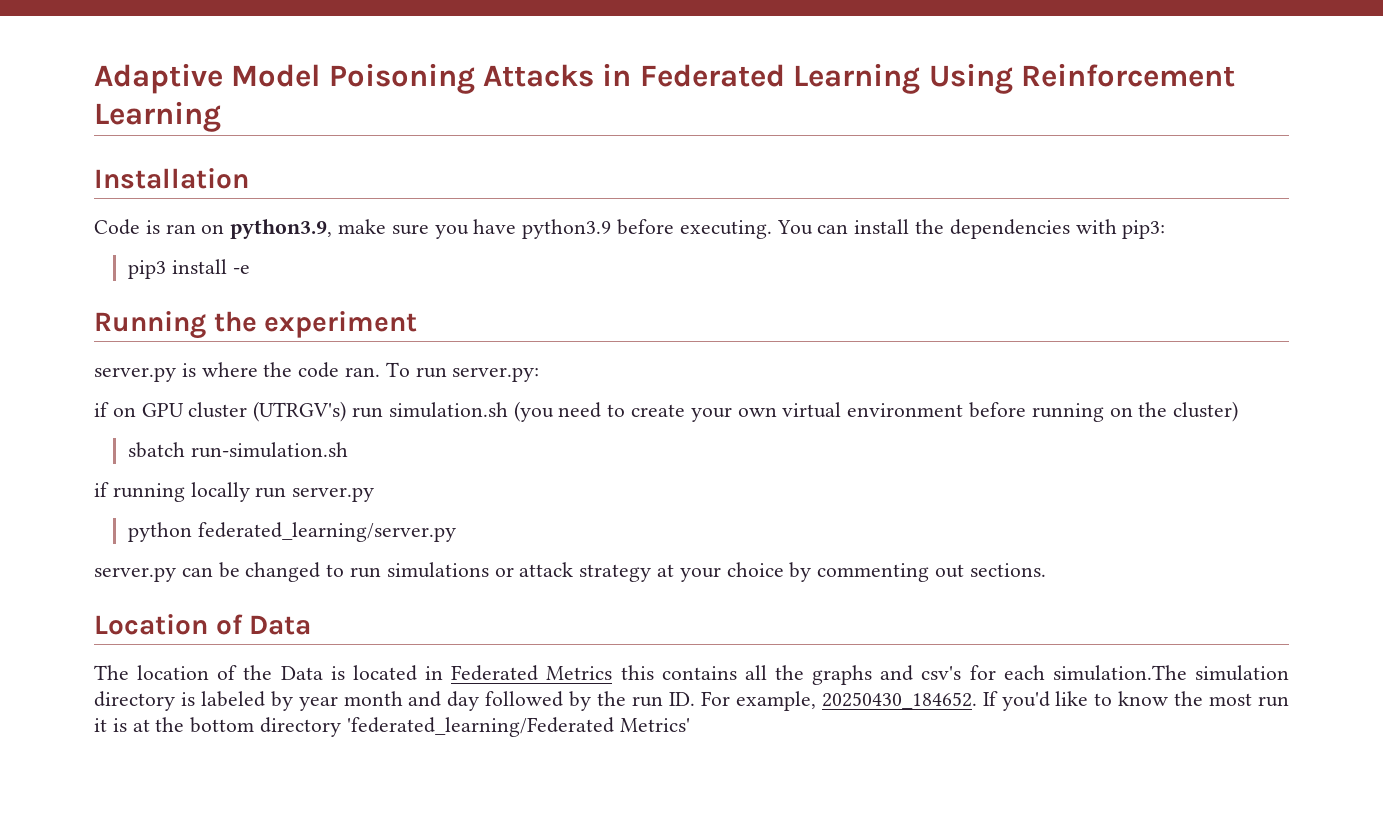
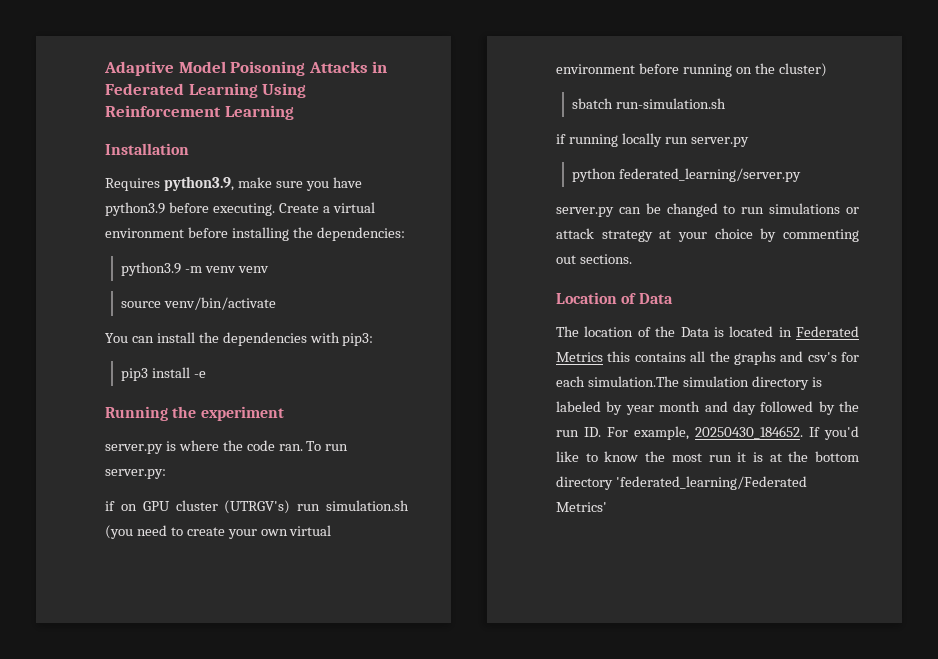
[94,219,225,235] Code is ran on -> [105,178,160,191] Requires
(772, 229) none -> [278,202,375,213] [105,227,405,241] [121,262,269,276] [121,297,277,310] Create a virtual environment before installing the dependencies: // python3.9 -m venv venv // source venv/bin/activate //

